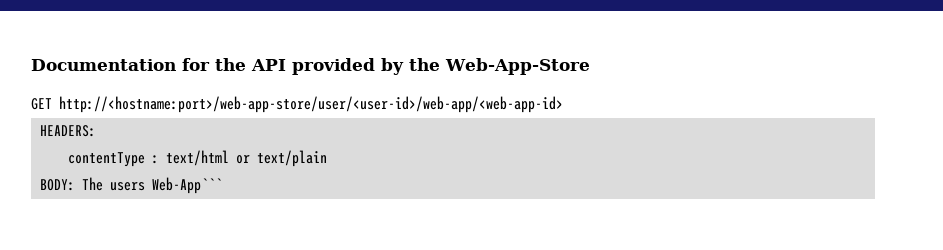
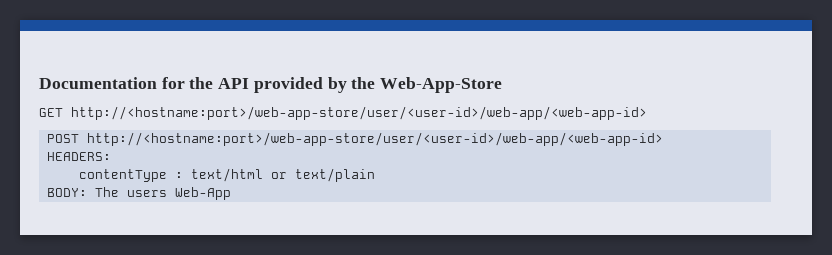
(563, 104) none -> [47,132,664,146] // POST http://<hostname:port>/web-app-store/user/<user-id>/web-app/<web-app-id>
[152,177,222,194] Web-App``` -> [175,187,232,200] Web-App

